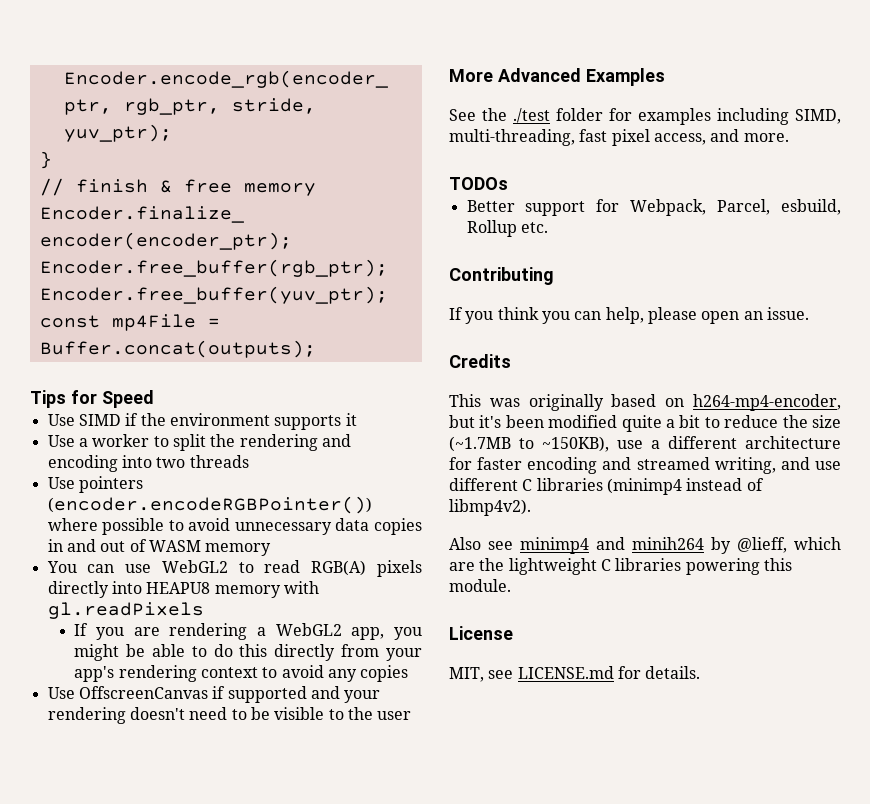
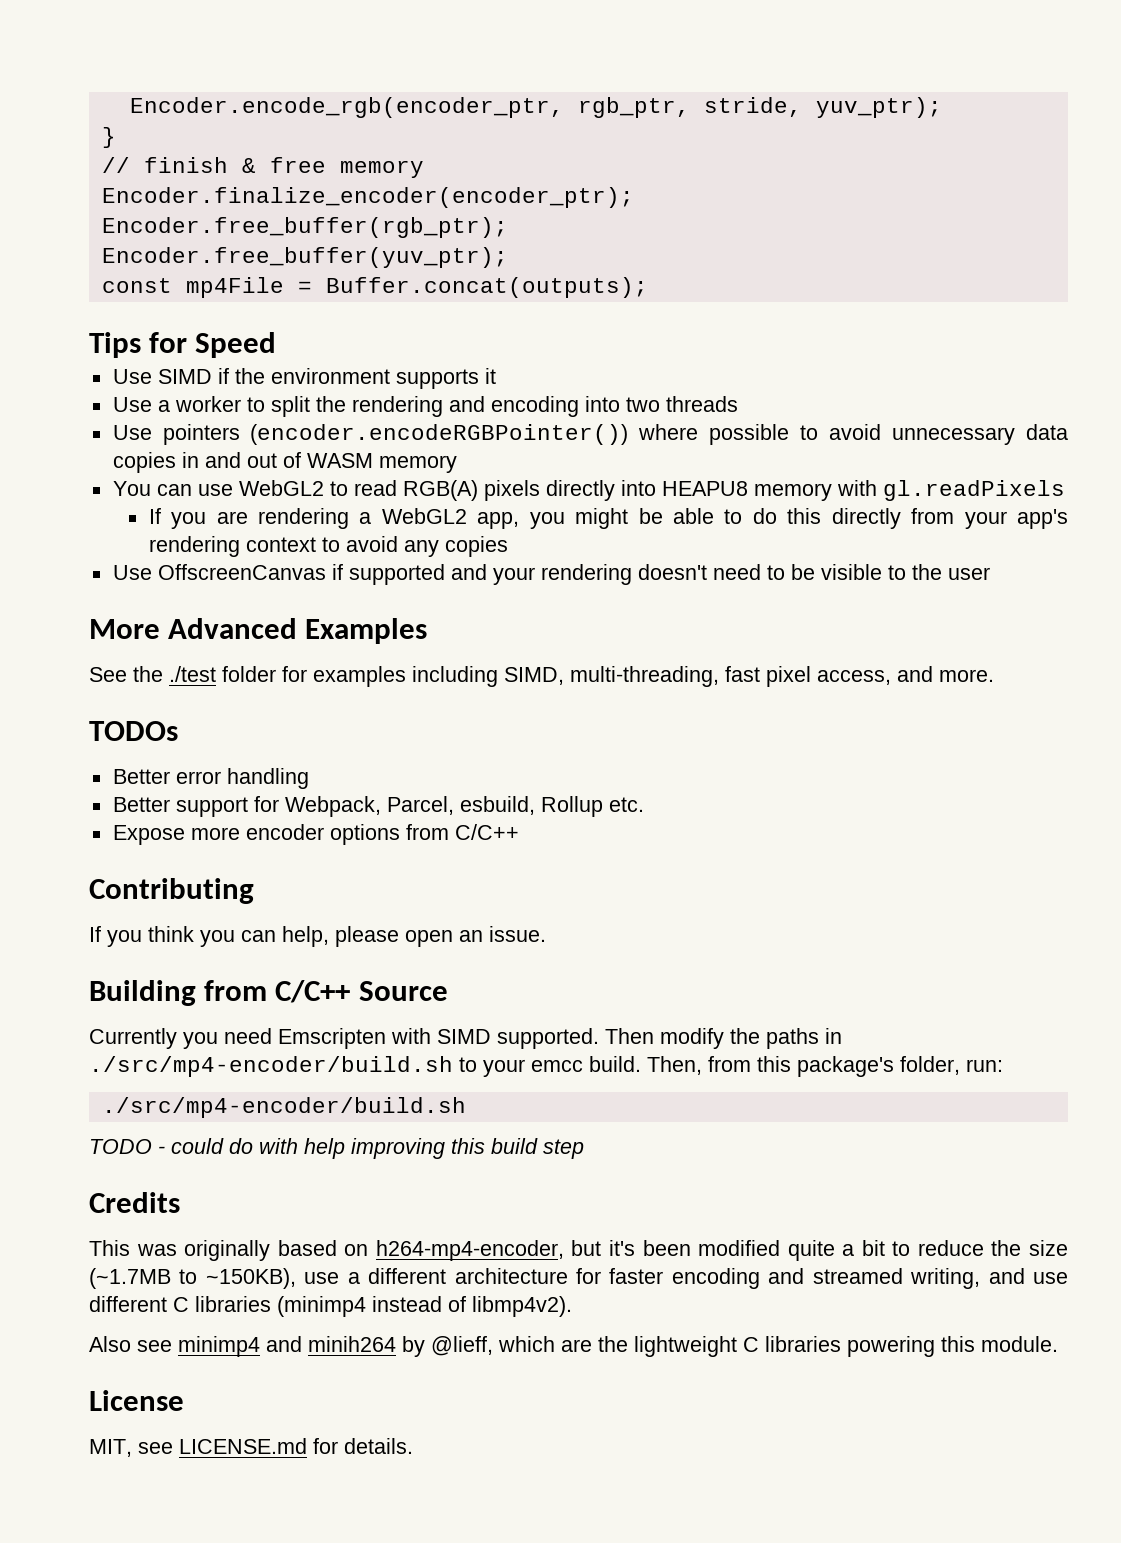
(508, 183) none -> [112,768,309,789] // Better error handling
(548, 227) none -> [112,824,519,845] // Expose more encoder options from C/C++
(809, 313) none -> [89,980,448,1006] [89,1028,842,1049] [89,1056,1003,1077] [101,1097,466,1118] [89,1138,584,1159] // Building from C/C++ Source // Currently you need Emscripten with SIMD supported. Then modify the paths in ./src/mp4-encoder/build.sh to your emcc build. Then, from this package's folder, run: // ./src/mp4-encoder/build.sh // TODO - could do with help improving this build step

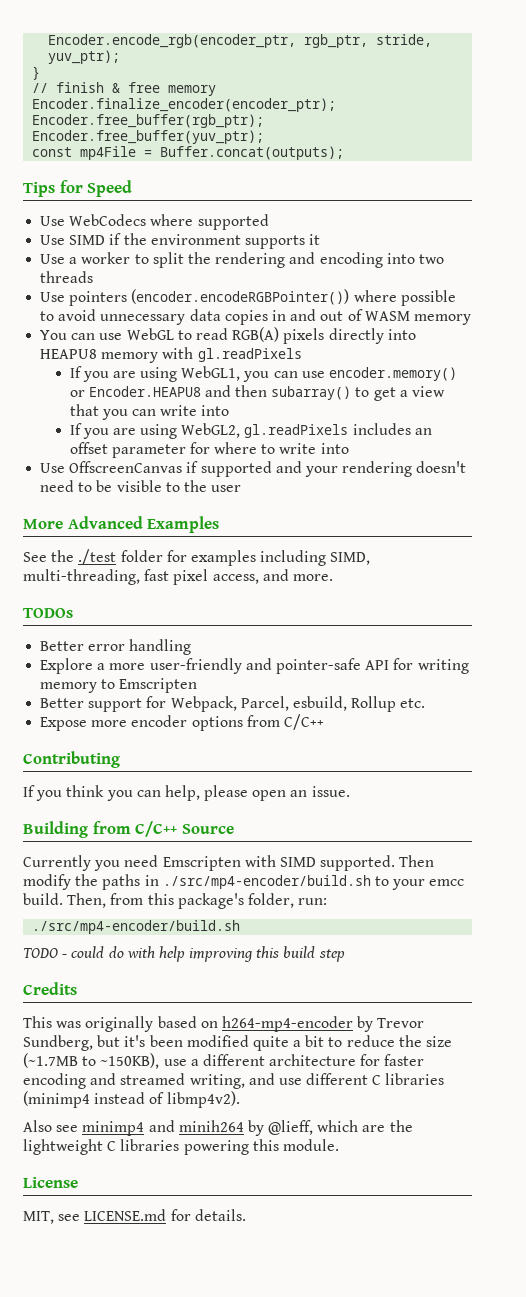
(277, 345) none -> [40,214,269,230] // Use WebCodecs where supported
[238,480,324,496] WebGL2 -> [126,328,174,340] WebGL
[257,508,1069,529] [148,536,508,557] rendering a WebGL2 app, you might be able to do this directly from your app's rendering context to avoid any copies -> [140,366,457,382] [69,385,445,401] [69,404,230,420] [69,423,432,439] [69,442,349,458] using WebGL1, you can use encoder.memory() or Encoder.HEAPU8 and then subarray() to get a view that you can write into // If you are using WebGL2, gl.readPixels includes an offset parameter for where to write into
(309, 778) none -> [40,658,469,674] [40,678,198,693] // Explore a more user-friendly and pointer-safe API for writing memory to Emscripten
[375,1240,564,1261] h264-mp4-encoder, -> [221,1016,425,1032] [23,1035,93,1051] h264-mp4-encoder by Trevor Sundberg,

